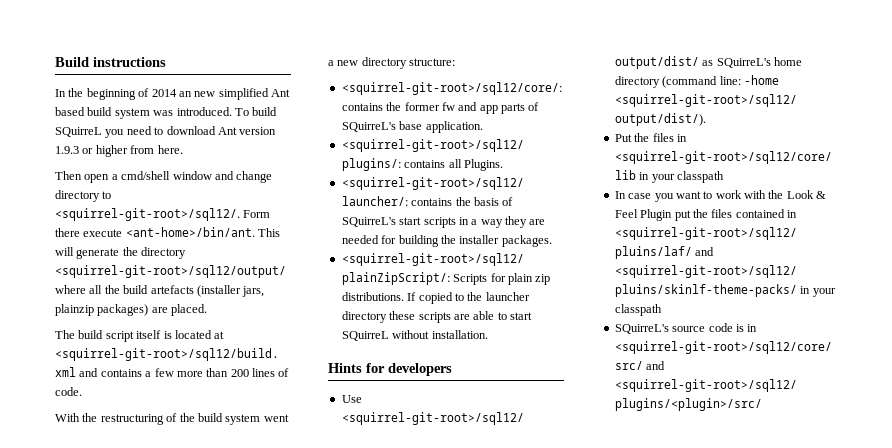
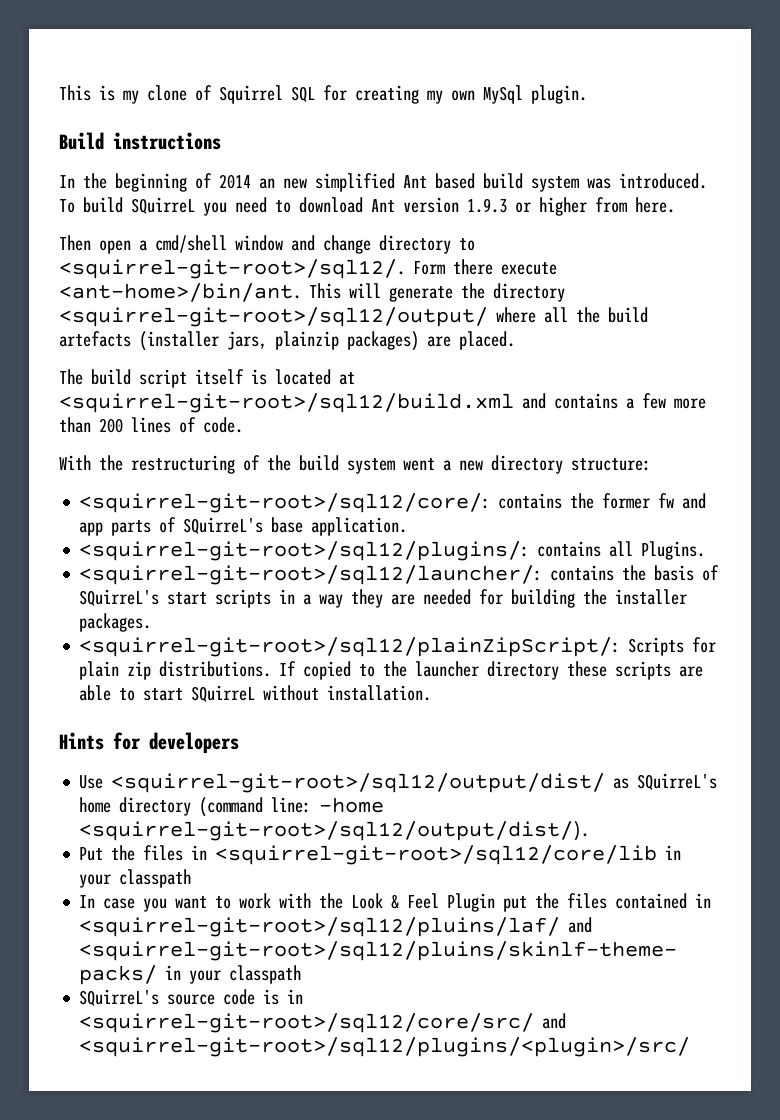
(55, 62) none -> [59,85,587,104] This is my clone of Squirrel SQL for creating my own MySql plugin. //

